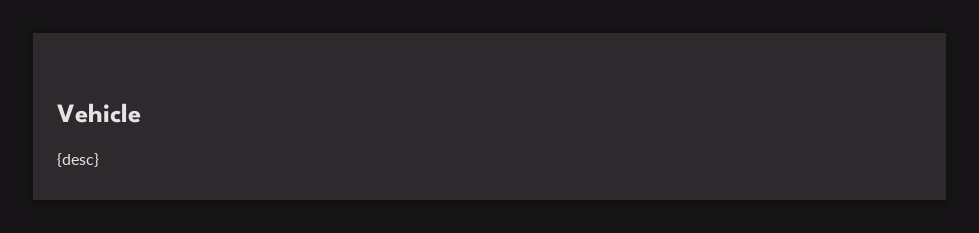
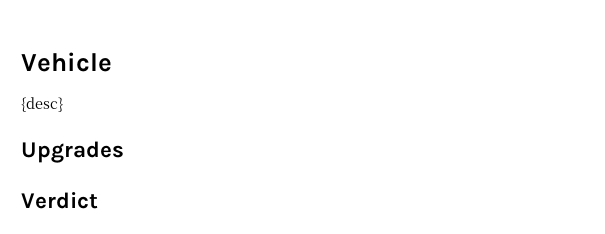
(99, 160) none -> [21,141,124,163] [21,192,98,209] // Upgrades // Verdict

